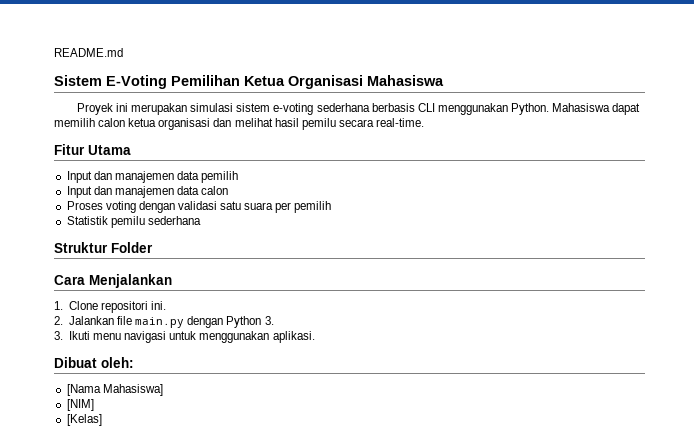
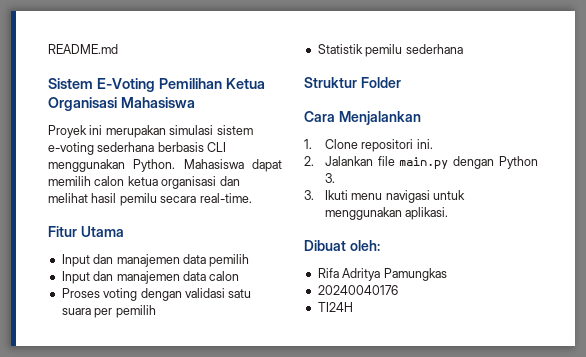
[66,384,163,396] [66,399,94,411] [66,414,102,426] [Nama Mahasiswa] // [NIM] // [Kelas] -> [317,268,447,281] [317,285,398,295] [317,302,353,312] Rifa Adritya Pamungkas // 20240040176 // TI24H

